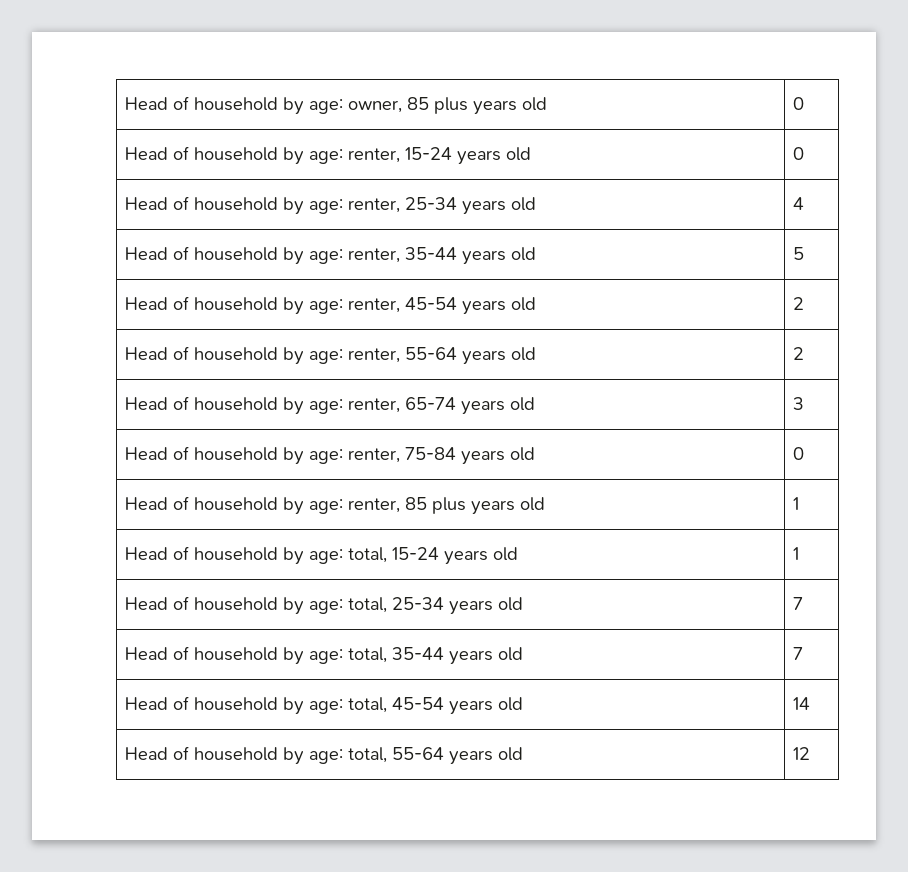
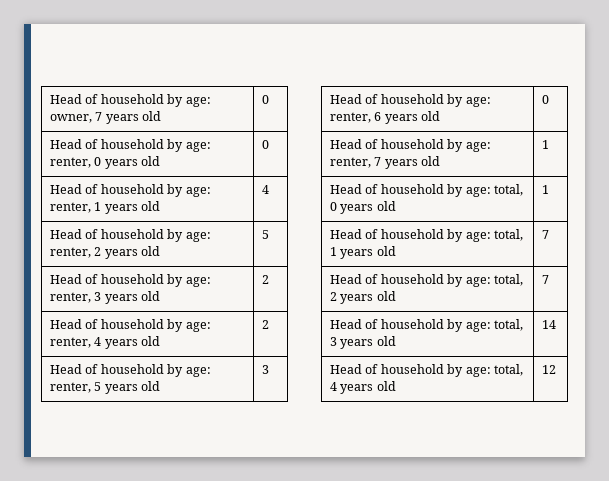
[407,97,548,115] [793,97,805,110] [125,146,532,165] [793,147,805,160] [125,196,458,215] 85 plus years old | 0 // Head of household by age: renter, 15-24 years old | 0 // Head of household by age: renter, 25-34 -> [95,111,162,124] [262,95,270,104] [50,139,211,152] [50,156,161,169] [262,140,270,149] [50,184,211,197] [50,202,102,213] 7 years old | 0 // Head of household by age: renter, 0 years old | 0 // Head of household by age: renter, 1
[405,247,458,260] 35-44 -> [94,247,102,256] 2
[405,297,537,315] [793,297,805,310] [125,346,537,365] [793,347,805,360] [125,396,457,415] 45-54 years old | 2 // Head of household by age: renter, 55-64 years old | 2 // Head of household by age: renter, 65-74 -> [94,291,161,304] [262,275,270,284] [50,319,211,332] [50,336,161,349] [262,320,270,329] [50,364,211,377] [50,382,102,393] 3 years old | 2 // Head of household by age: renter, 4 years old | 2 // Head of household by age: renter, 5
[405,447,536,465] [793,447,805,460] [125,496,546,515] [793,497,800,510] [125,546,519,565] [793,547,800,560] [125,596,524,615] [793,597,804,610] [125,646,524,665] [793,647,804,660] [125,696,445,715] 75-84 years old | 0 // Head of household by age: renter, 85 plus years old | 1 // Head of household by age: total, 15-24 years old | 1 // Head of household by age: total, 25-34 years old | 7 // Head of household by age: total, 35-44 years old | 7 // Head of household by age: total, 45-54 -> [374,111,441,124] [542,95,550,104] [330,139,491,152] [330,156,441,169] [542,140,550,149] [330,184,523,197] [330,201,396,214] [542,185,550,194] [330,229,523,242] [330,246,396,259] [542,230,550,239] [330,274,523,287] [330,291,396,304] [542,275,550,284] [330,319,523,332] [330,337,338,346] 6 years old | 0 // Head of household by age: renter, 7 years old | 1 // Head of household by age: total, 0 years old | 1 // Head of household by age: total, 1 years old | 7 // Head of household by age: total, 2 years old | 7 // Head of household by age: total, 3
[392,747,445,760] 55-64 -> [330,382,338,391] 4

